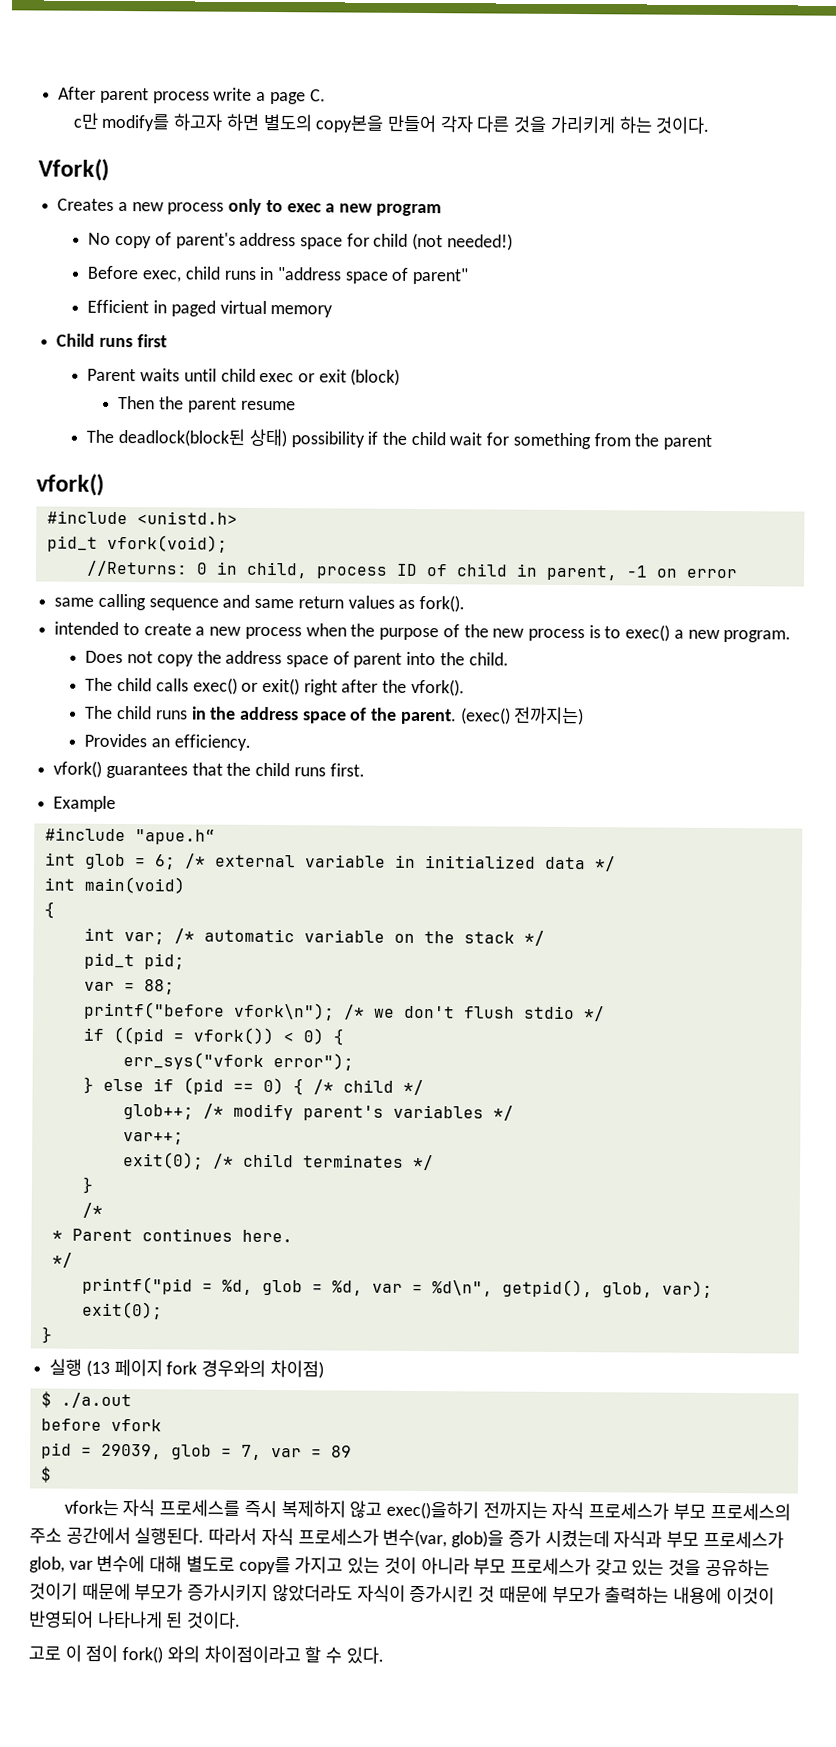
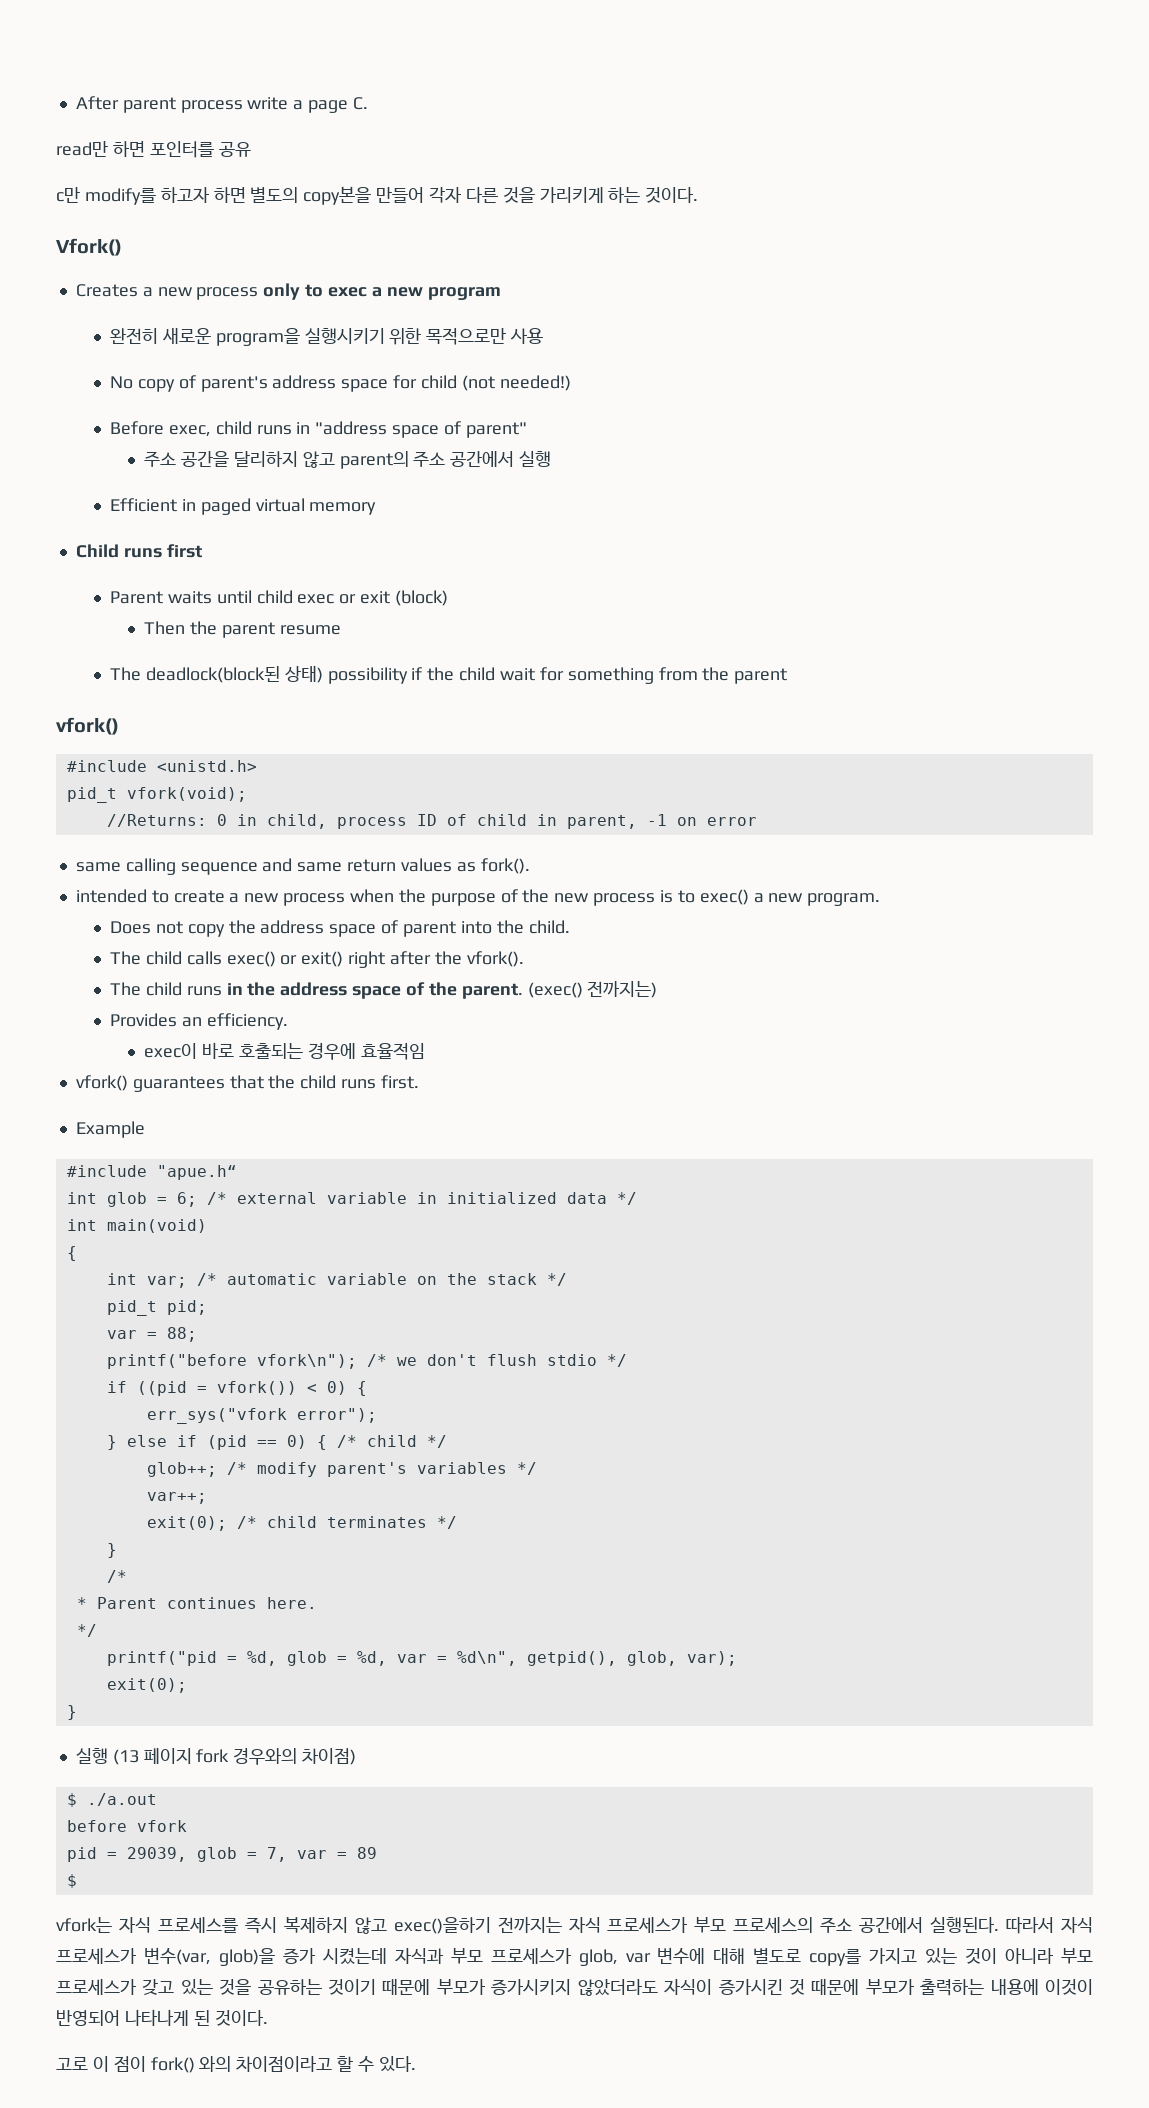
(326, 95) none -> [56,141,251,158] // read만 하면 포인터를 공유
(442, 210) none -> [109,328,544,346] // 완전히 새로운 program을 실행시키기 위한 목적으로만 사용
(470, 276) none -> [144,451,552,469] // 주소 공간을 달리하지 않고 parent의 주소 공간에서 실행
(251, 742) none -> [144,1042,425,1060] // exec이 바로 호출되는 경우에 효율적임

